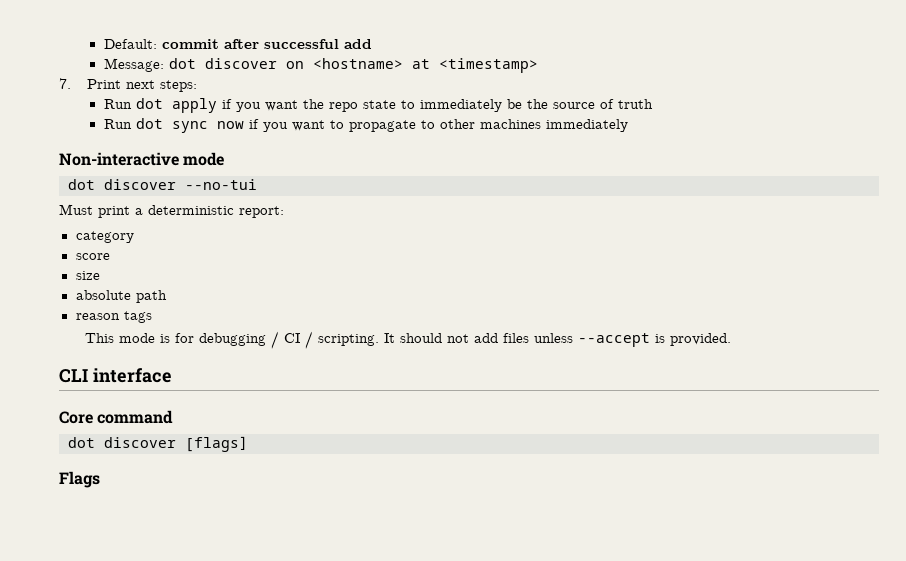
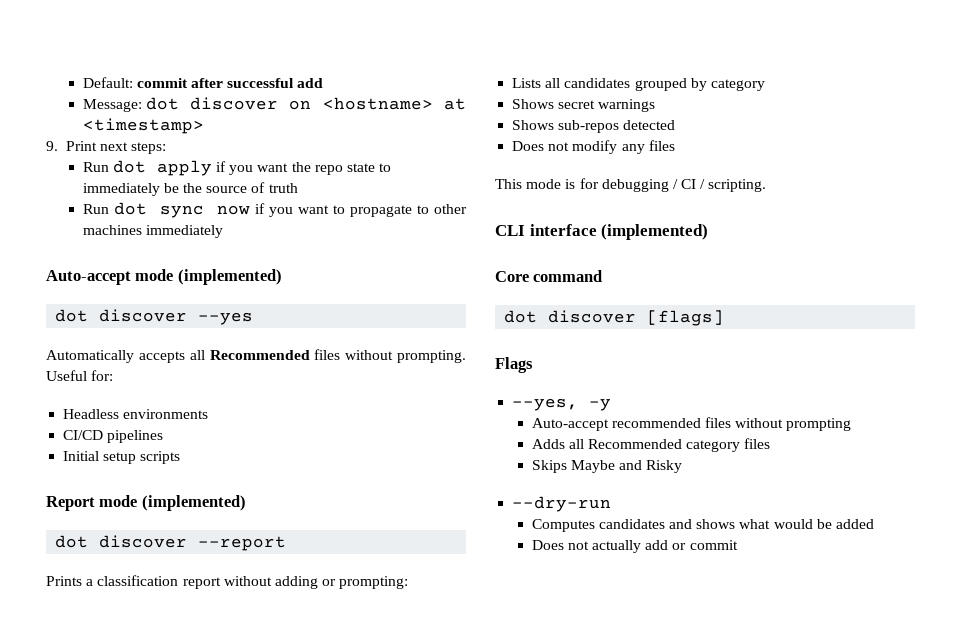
[59,78,71,89] 7. -> [46,141,58,151] 9.
[59,152,225,166] [68,179,257,190] [59,204,284,218] [75,231,134,243] [75,253,110,260] [75,271,100,280] [75,290,167,303] [75,311,152,323] Non-interactive mode // dot discover --no-tui // Must print a deterministic report: // category // score // size // absolute path // reason tags -> [46,269,282,285] [55,309,254,325] [46,349,466,363] [46,370,114,381] [63,409,209,419] [63,430,164,443] [63,451,181,464] [46,495,246,511] [55,535,287,551] [46,575,409,589] [512,78,765,91] [512,99,656,112] [512,120,676,133] [512,140,675,154] Auto-accept mode (implemented) // dot discover --yes // Automatically accepts all Recommended files without prompting. Useful for: // Headless environments // CI/CD pipelines // Initial setup scripts // Report mode (implemented) // dot discover --report // Prints a classification report without adding or prompting: // Lists all candidates grouped by category // Shows secret warnings // Shows sub-repos detected // Does not modify any files
[383,333,731,347] It should not add files unless --accept is provided. -> (767, 185) none
(172, 375) none -> [601,224,709,240] (implemented)
(100, 479) none -> [512,398,612,411] [531,417,852,431] [531,438,771,452] [531,460,683,473] [512,496,612,512] [531,519,874,532] [531,540,738,553] // --yes, -y // Auto-accept recommended files without prompting // Adds all Recommended category files // Skips Maybe and Risky // --dry-run // Computes candidates and shows what would be added // Does not actually add or commit

